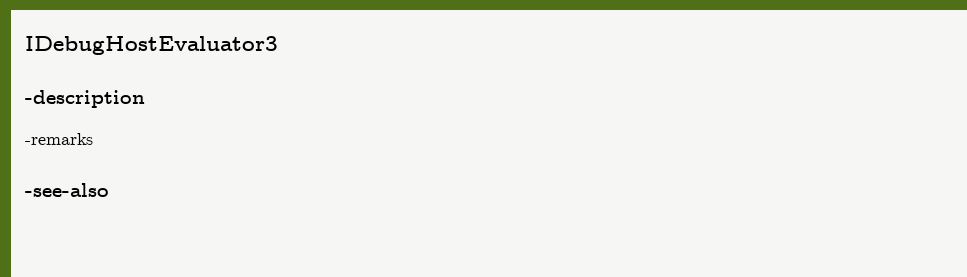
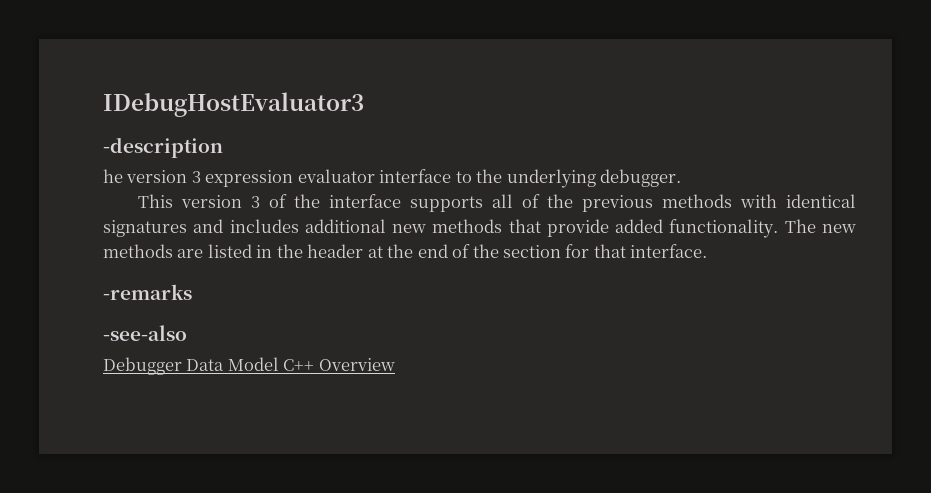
[25,133,93,145] [25,183,109,197] -remarks // -see-also -> [103,169,682,188] [137,194,856,212] [103,219,856,238] [103,244,708,258] [103,284,192,300] [103,325,187,341] [103,357,395,375] he version 3 expression evaluator interface to the underlying debugger. // This version 3 of the interface supports all of the previous methods with identical signatures and includes additional new methods that provide added functionality. The new methods are listed in the header at the end of the section for that interface. // -remarks // -see-also // Debugger Data Model C++ Overview

